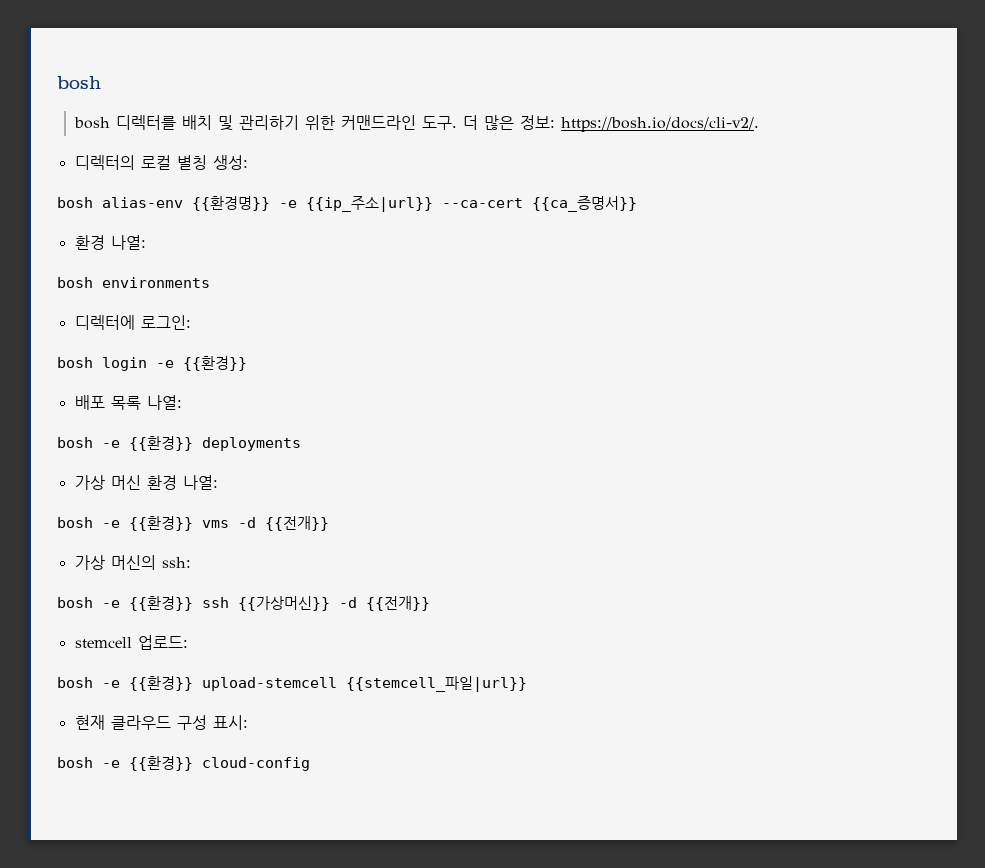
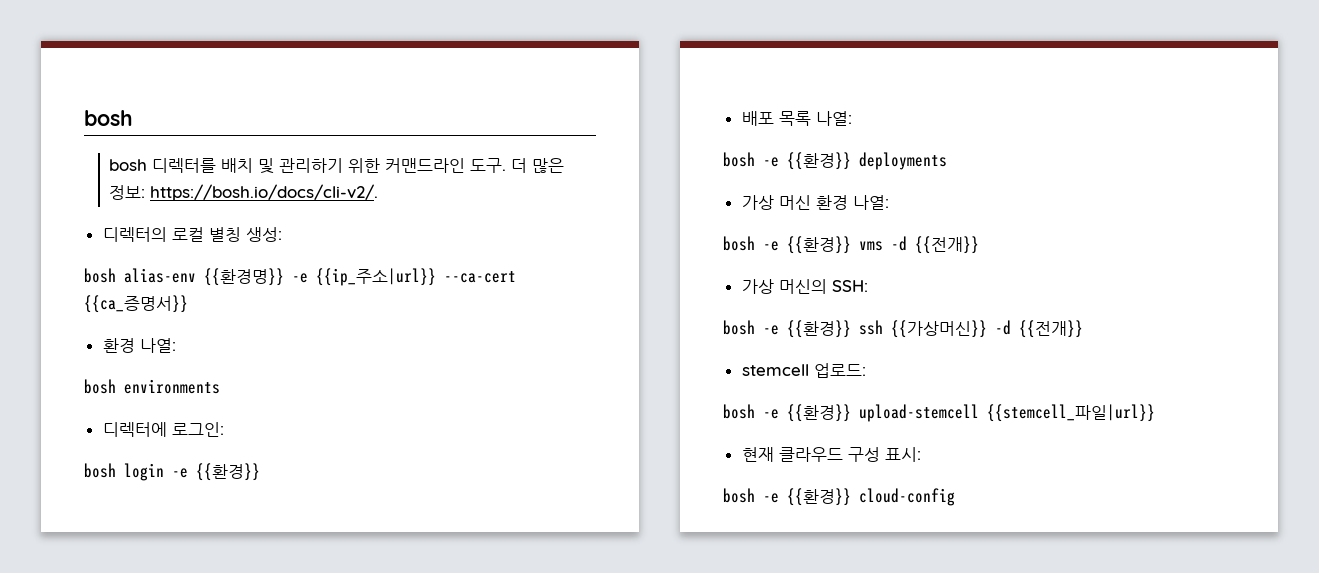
[161,557,191,568] ssh: -> [831,280,868,292] SSH:

